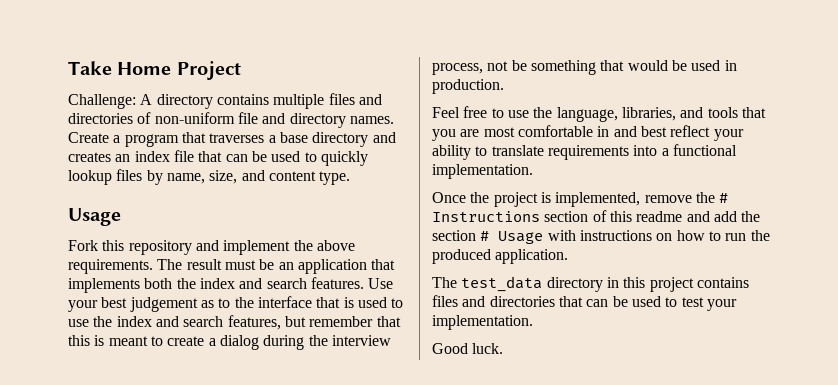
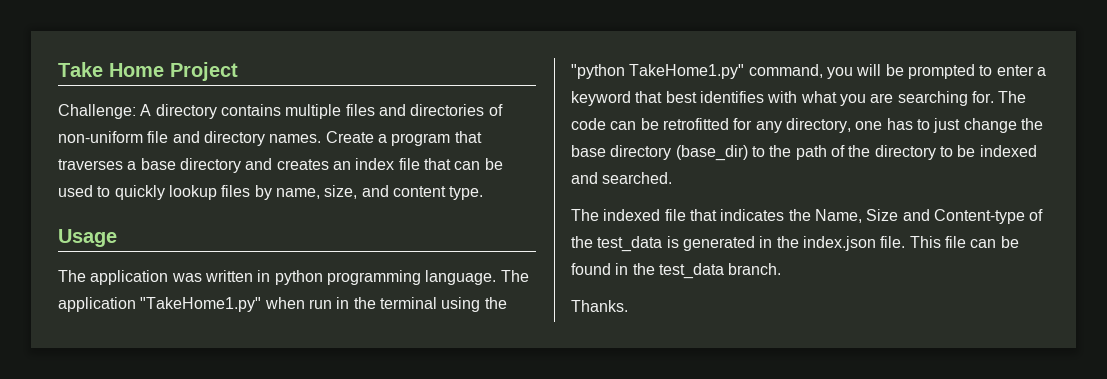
[68,240,355,255] [68,259,396,274] [68,277,394,293] [68,296,404,312] [68,315,401,330] [68,335,391,350] [432,60,737,75] [432,79,504,94] [432,106,766,122] [432,125,744,141] [432,144,737,160] [432,164,533,179] [432,192,729,207] [432,210,761,222] [432,230,770,244] [432,249,569,264] [432,276,749,292] [432,295,737,311] [432,315,533,330] [432,343,504,354] Fork this repository and implement the above requirements. The result must be an application that implements both the index and search features. Use your best judgement as to the interface that is used to use the index and search features, but remember that this is meant to create a dialog during the interview process, not be something that would be used in production. // Feel free to use the language, libraries, and tools that you are most comfortable in and best reflect your ability to translate requirements into a functional implementation. // Once the project is implemented, remove the # Instructions section of this readme and add the section # Usage with instructions on how to run the produced application. // The test_data directory in this project contains files and directories that can be used to test your implementation. // Good luck. -> [58,270,529,285] [58,297,507,312] [571,64,1046,79] [571,91,1027,106] [571,118,1043,133] [571,145,1037,161] [571,172,673,184] [571,209,1044,224] [571,236,1019,252] [571,263,782,279] [571,300,628,312] The application was written in python programming language. The application "TakeHome1.py" when run in the terminal using the "python TakeHome1.py" command, you will be prompted to enter a keyword that best identifies with what you are searching for. The code can be retrofitted for any directory, one has to just change the base directory (base_dir) to the path of the directory to be indexed and searched. // The indexed file that indicates the Name, Size and Content-type of the test_data is generated in the index.json file. This file can be found in the test_data branch. // Thanks.

